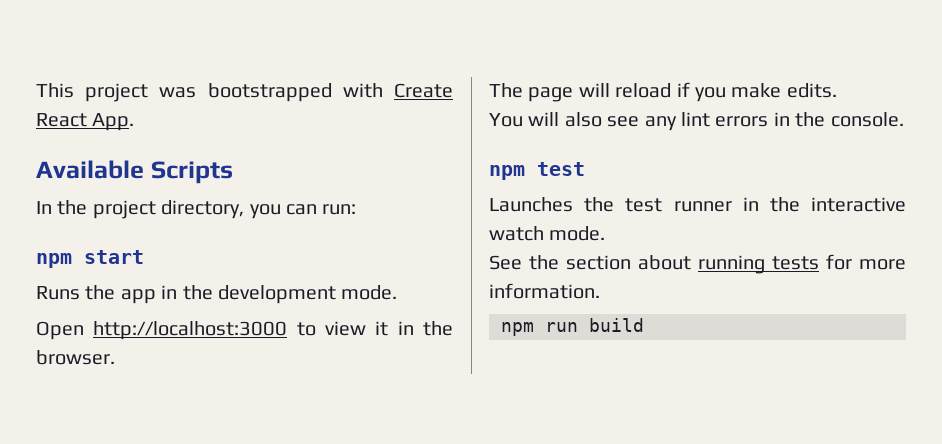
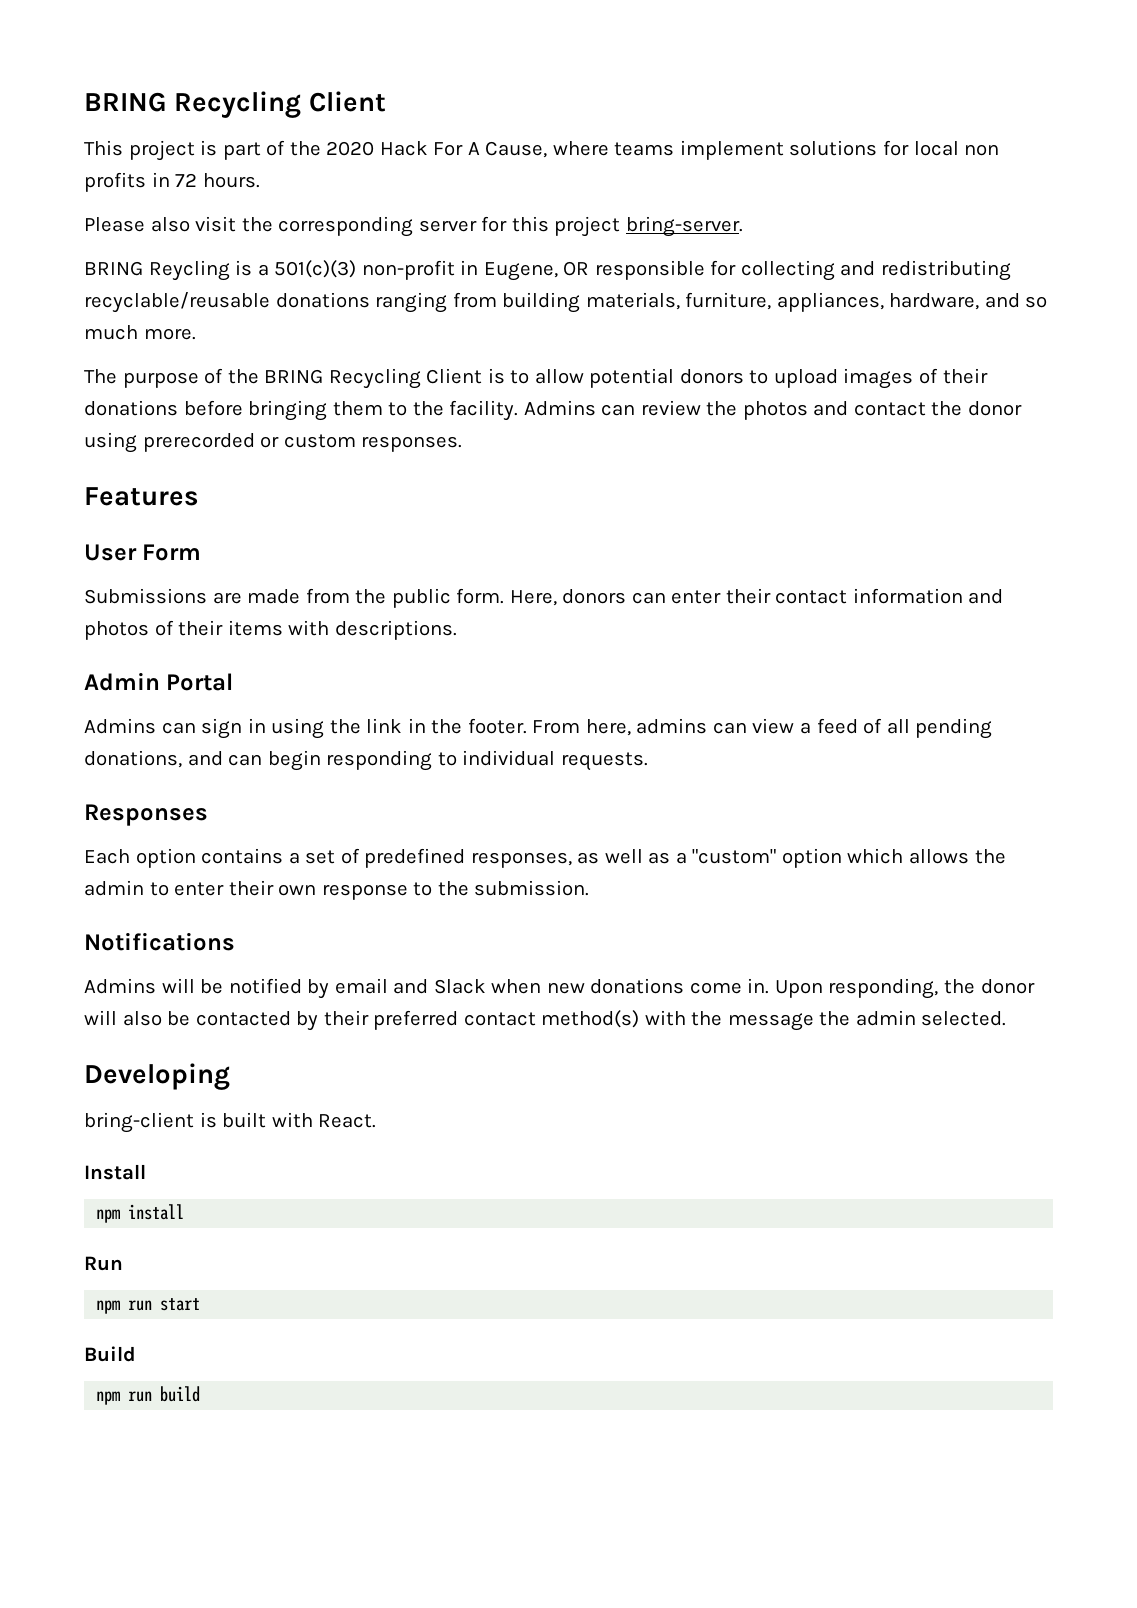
[36,83,453,102] [36,113,135,131] [36,160,233,184] [36,200,357,219] [36,250,144,268] [36,285,398,304] [36,321,453,340] [36,350,115,365] [489,82,837,102] [489,112,904,131] [489,162,585,180] [489,197,906,212] [489,226,606,241] [489,254,906,274] [489,283,600,299] This project was bootstrapped with Create React App. // Available Scripts // In the project directory, you can run: // npm start // Runs the app in the development mode. // Open http://localhost:3000 to view it in the browser. // The page will reload if you make edits. // You will also see any lint errors in the console. // npm test // Launches the test runner in the interactive watch mode. // See the section about running tests for more information. -> [84,91,386,118] [84,140,1000,161] [84,172,260,192] [84,216,743,237] [84,260,1011,281] [84,292,1048,313] [84,325,196,340] [84,368,988,389] [84,400,1023,421] [84,432,463,453] [84,487,199,506] [84,544,202,561] [84,588,1004,608] [84,620,457,640] [84,672,234,691] [84,718,993,739] [84,750,648,771] [84,804,208,826] [84,848,1006,868] [84,880,590,900] [84,932,235,951] [84,978,1035,999] [84,1010,1007,1031] [84,1063,230,1090] [84,1112,377,1133] [84,1164,146,1180] [96,1204,185,1223] [84,1256,123,1271] [96,1298,201,1314] [84,1346,136,1362] BRING Recycling Client // This project is part of the 2020 Hack For A Cause, where teams implement solutions for local non profits in 72 hours. // Please also visit the corresponding server for this project bring-server. // BRING Reycling is a 501(c)(3) non-profit in Eugene, OR responsible for collecting and redistributing recyclable/reusable donations ranging from building materials, furniture, appliances, hardware, and so much more. // The purpose of the BRING Recycling Client is to allow potential donors to upload images of their donations before bringing them to the facility. Admins can review the photos and contact the donor using prerecorded or custom responses. // Features // User Form // Submissions are made from the public form. Here, donors can enter their contact information and photos of their items with descriptions. // Admin Portal // Admins can sign in using the link in the footer. From here, admins can view a feed of all pending donations, and can begin responding to individual requests. // Responses // Each option contains a set of predefined responses, as well as a "custom" option which allows the admin to enter their own response to the submission. // Notifications // Admins will be notified by email and Slack when new donations come in. Upon responding, the donor will also be contacted by their preferred contact method(s) with the message the admin selected. // Developing // bring-client is built with React. // Install // npm install // Run // npm run start // Build

